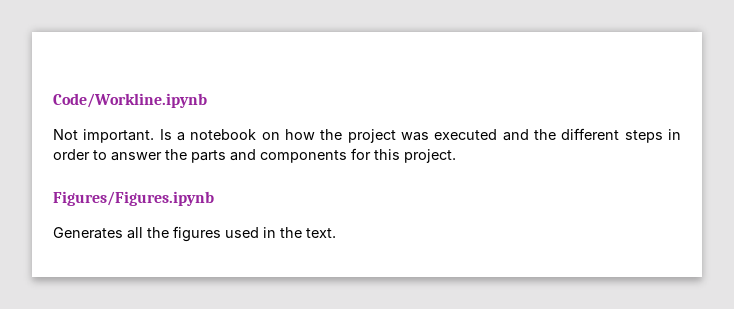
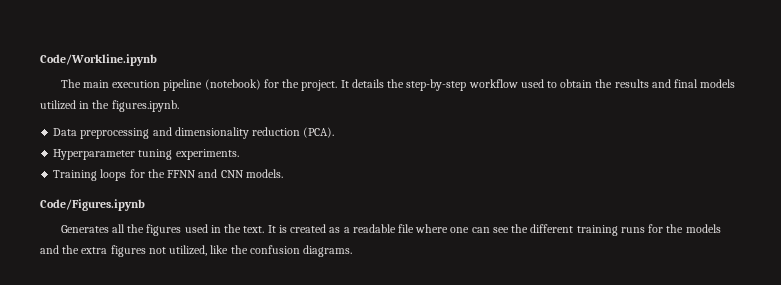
[53,128,681,143] [53,148,456,163] [53,191,214,206] Not important. Is a notebook on how the project was executed and the different steps in order to answer the parts and components for this project. // Figures/Figures.ipynb -> [60,79,736,91] [40,100,179,112] [53,127,335,139] [53,149,239,160] [53,169,283,181] [40,199,145,211] The main execution pipeline (notebook) for the project. It details the step-by-step workflow used to obtain the results and final models utilized in the figures.ipynb. // Data preprocessing and dimensionality reduction (PCA). // Hyperparameter tuning experiments. // Training loops for the FFNN and CNN models. // Code/Figures.ipynb
(336, 233) none -> [267,224,721,236] [40,245,353,257] It is created as a readable file where one can see the different training runs for the models and the extra figures not utilized, like the confusion diagrams.

